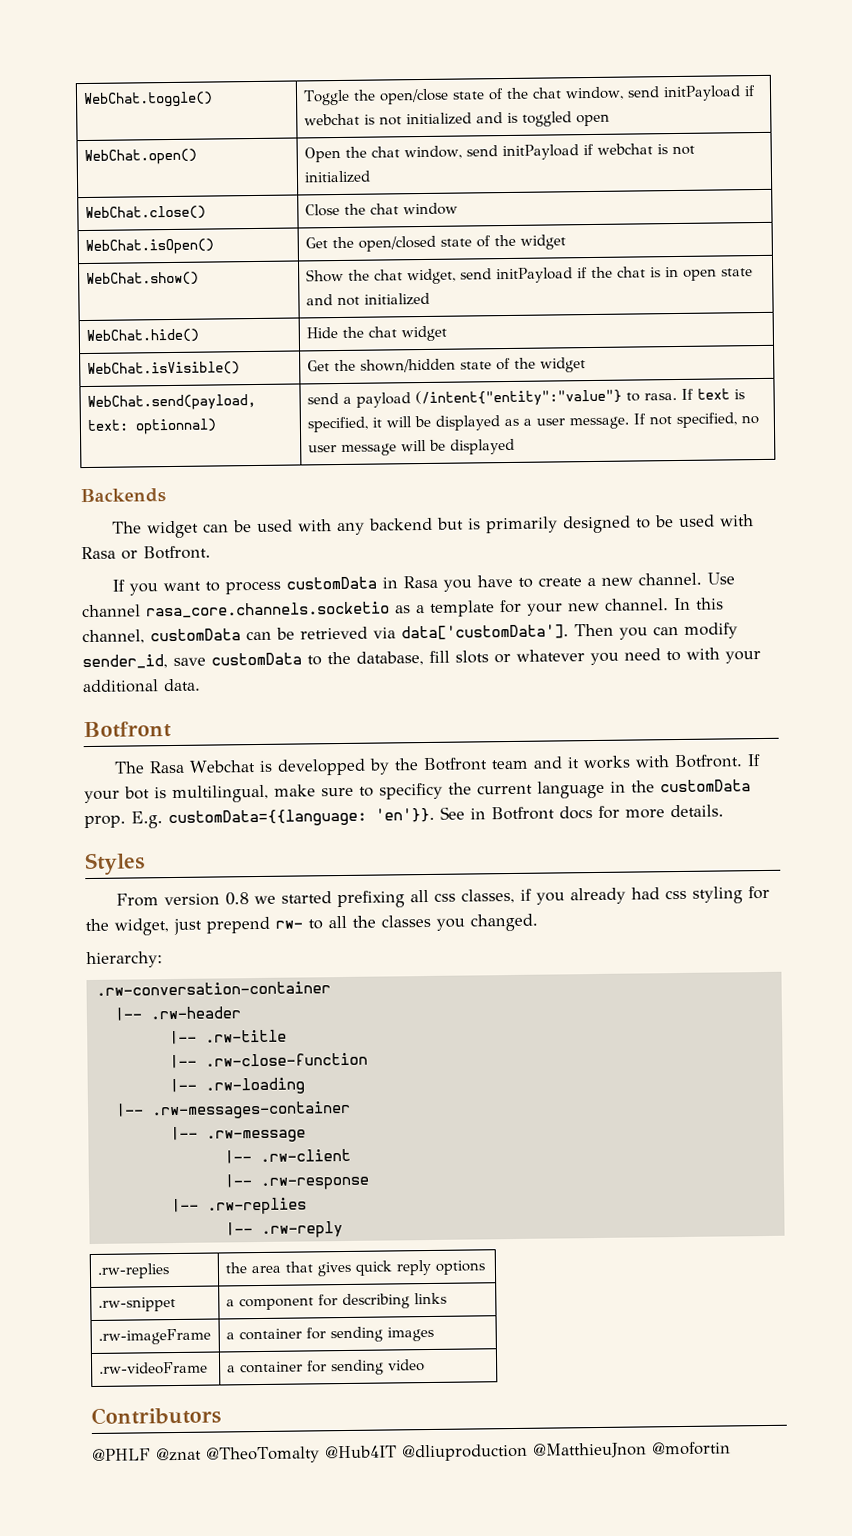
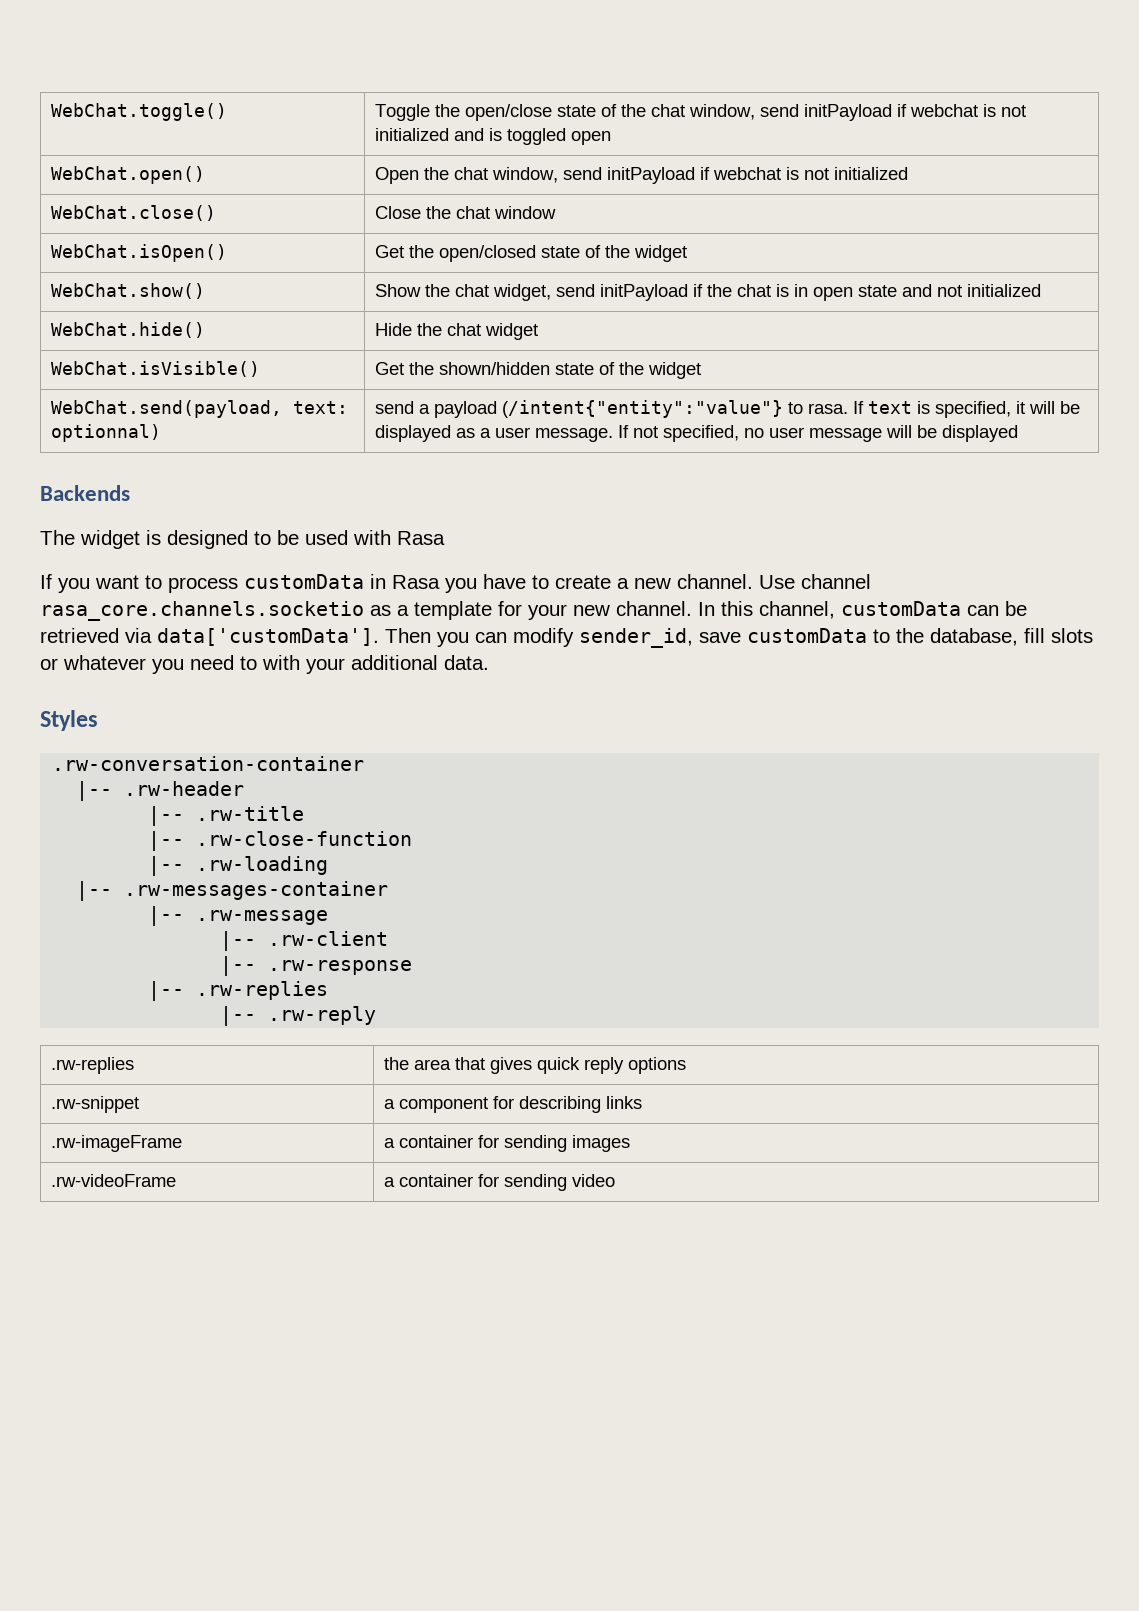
[202,516,558,536] can be used with any backend but is primarily -> [146,530,161,545] is
[121,545,211,560] or Botfront. -> (445, 538) none
[83,721,172,739] [113,754,761,776] [84,779,751,804] [84,804,724,829] [84,852,145,876] [115,885,770,909] [85,913,538,936] [86,951,163,969] Botfront // The Rasa Webchat is developped by the Botfront team and it works with Botfront. If your bot is multilingual, make sure to specificy the current language in the customData prop. E.g. customData={{language: 'en'}}. See in Botfront docs for more details. // Styles // From version 0.8 we started prefixing all css classes, if you already had css styling for the widget, just prepend rw- to all the classes you changed. // hierarchy: -> [40,710,98,731] Styles
[91,1406,221,1426] [92,1441,731,1464] // Contributors // @PHLF @znat @TheoTomalty @Hub4IT @dliuproduction @MatthieuJnon @mofortin -> (615, 1180) none

